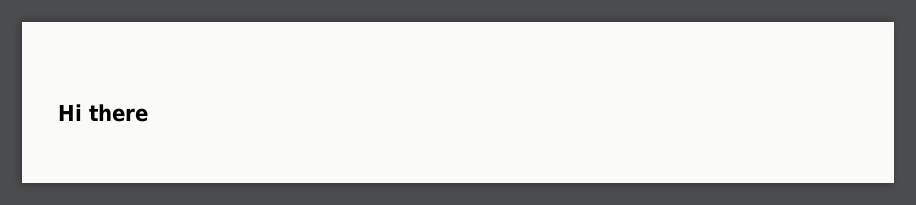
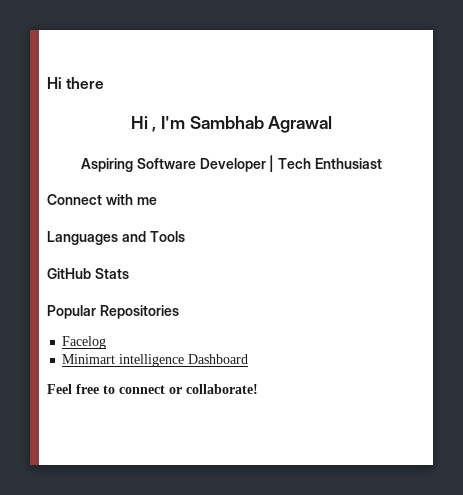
(148, 113) none -> [130,116,333,133] [81,155,382,172] [47,194,157,205] [47,231,185,245] [47,268,129,279] [47,305,179,319] [62,336,107,349] [62,354,249,367] [47,384,258,394] // Hi , I'm Sambhab Agrawal // Aspiring Software Developer | Tech Enthusiast // Connect with me // Languages and Tools // GitHub Stats // Popular Repositories // Facelog // Minimart intelligence Dashboard // Feel free to connect or collaborate!

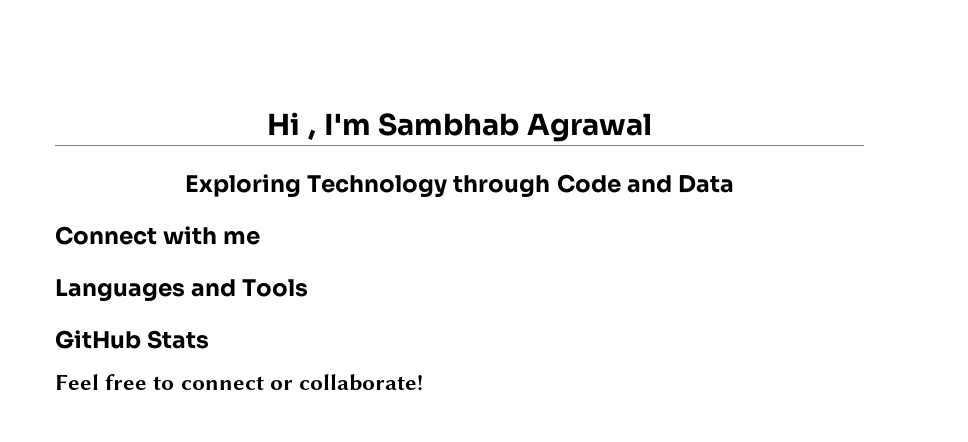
[47,77,105,89] [130,116,148,129] Hi there // Hi -> [266,112,300,135] Hi
[81,155,382,172] Aspiring Software Developer | Tech Enthusiast -> [184,174,735,198] Exploring Technology through Code and Data
[47,305,179,319] [62,336,107,349] [62,354,249,367] // Popular Repositories // Facelog // Minimart intelligence Dashboard -> (210, 339) none

